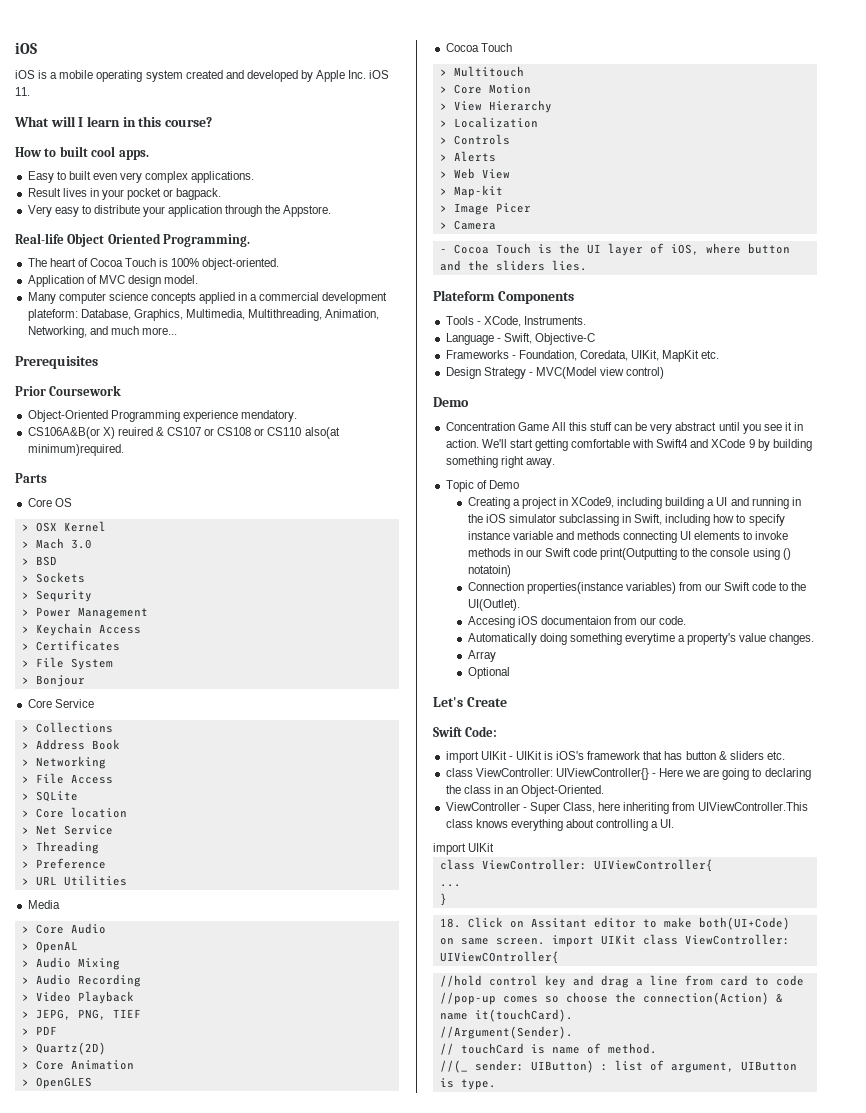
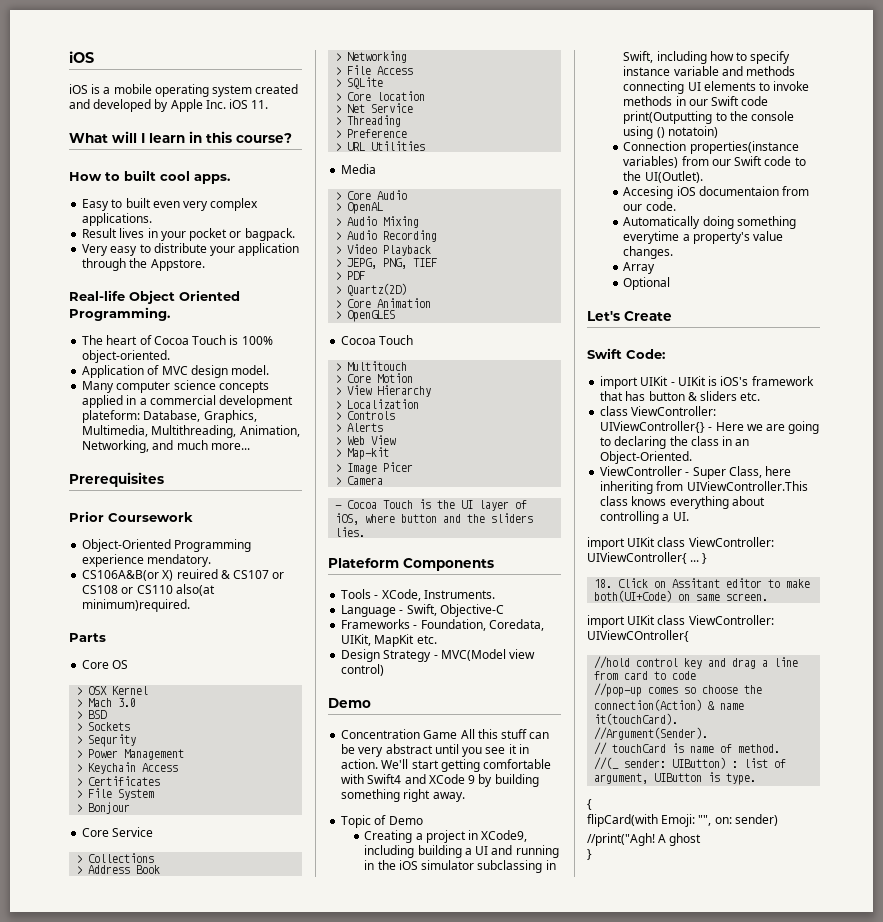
(495, 847) // -> (656, 542) none
(713, 865) // -> (687, 558) none
(461, 885) // -> (700, 561) none
(545, 941) none -> (769, 597) //
(496, 1084) none -> [587,799,592,810] [587,814,778,827] [587,833,702,846] [587,849,592,860] // { // flipCard(with Emoji: "", on: sender) // //print("Agh! A ghost // }

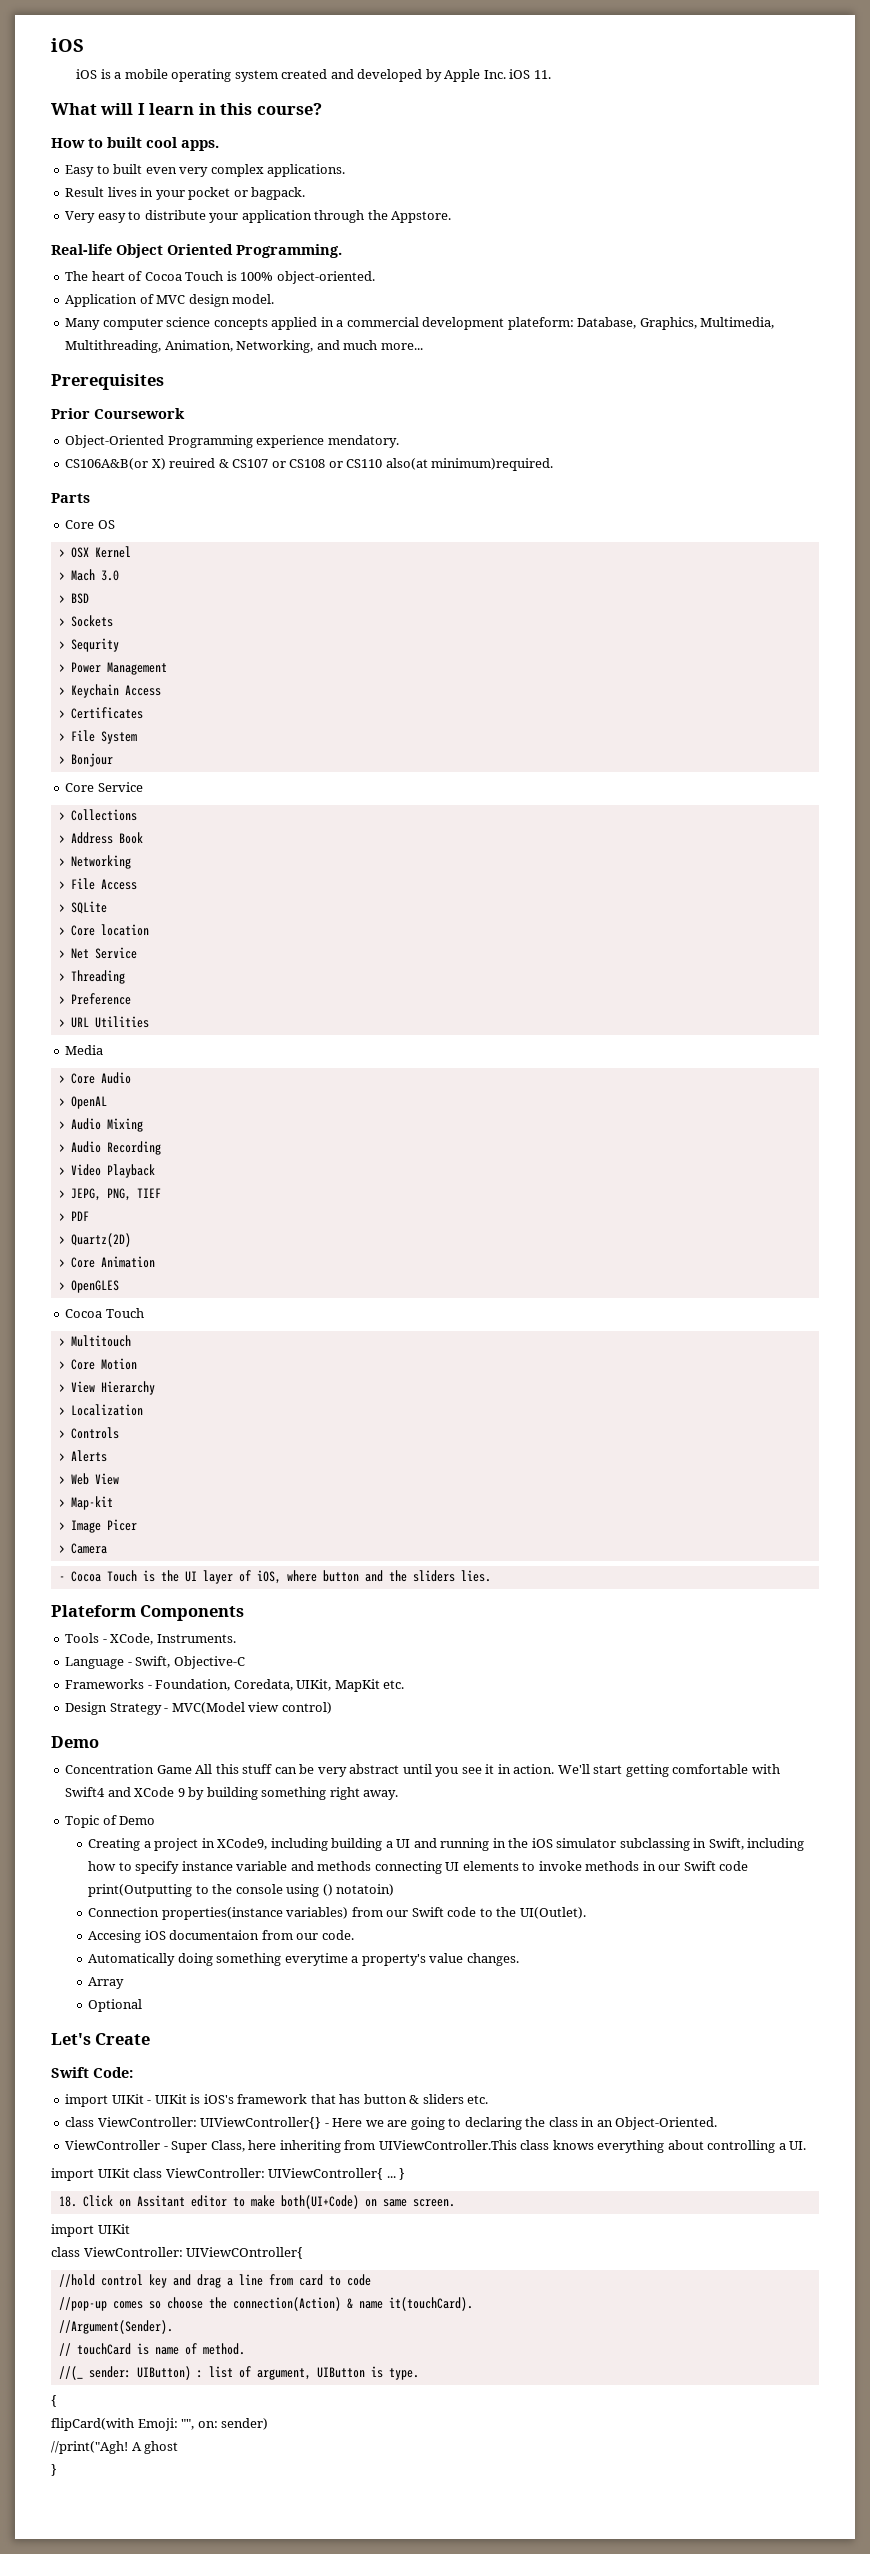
(656, 620) none -> (130, 2229) //

